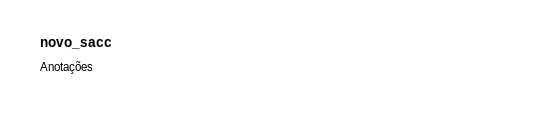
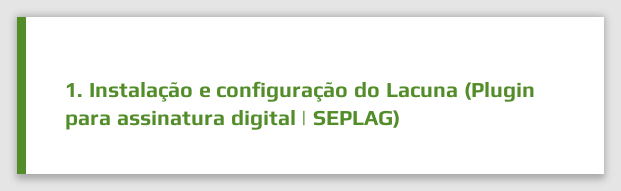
[40,39,112,49] [40,61,93,74] novo_sacc // Anotações -> [65,81,535,102] [65,109,401,130] 1. Instalação e configuração do Lacuna (Plugin para assinatura digital | SEPLAG)

